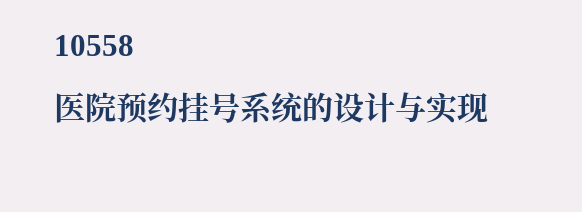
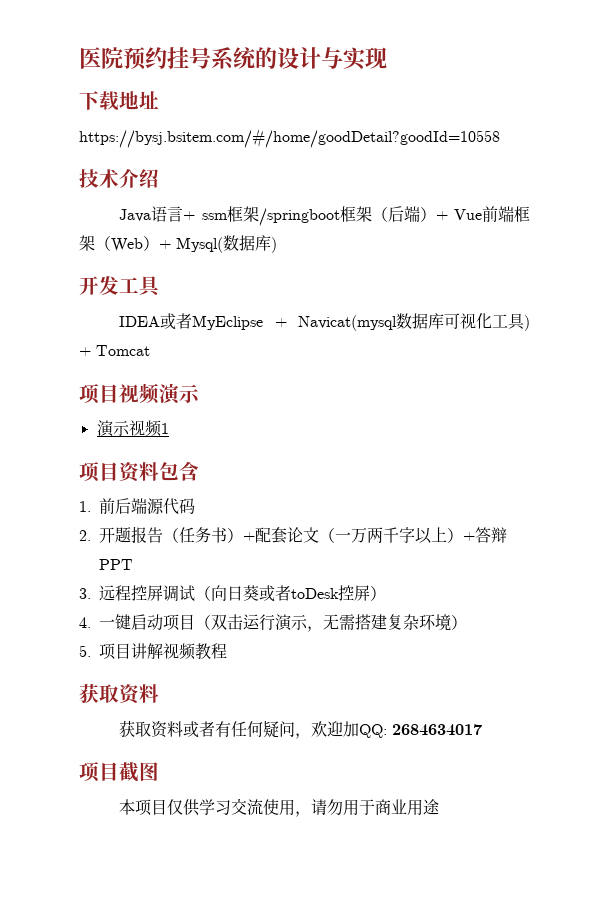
[54,35,134,56] 10558 // -> (79, 58) none
(488, 108) none -> [79,91,159,111] [79,128,500,148] [79,169,159,188] [119,206,530,226] [79,235,277,253] [79,276,161,297] [119,313,530,331] [79,345,150,356] [79,383,200,405] [96,420,169,437] [79,461,199,483] [79,498,195,515] [79,526,507,544] [99,559,133,570] [79,585,386,602] [79,614,467,632] [79,643,227,660] [79,684,159,705] [119,720,483,739] [79,762,159,782] [119,798,440,817] // 下载地址 // https://bysj.bsitem.com/#/home/goodDetail?goodId=10558 // 技术介绍 // Java语言+ ssm框架/springboot框架（后端）+ Vue前端框架（Web）+ Mysql(数据库) // 开发工具 // IDEA或者MyEclipse + Navicat(mysql数据库可视化工具) + Tomcat // 项目视频演示 // 演示视频1 // 项目资料包含 // 1.前后端源代码 // 2.开题报告（任务书）+配套论文（一万两千字以上）+答辩PPT // 3.远程控屏调试（向日葵或者toDesk控屏） // 4.一键启动项目（双击运行演示，无需搭建复杂环境） // 5.项目讲解视频教程 // 获取资料 // 获取资料或者有任何疑问，欢迎加QQ: 2684634017 // 项目截图 // 本项目仅供学习交流使用，请勿用于商业用途

